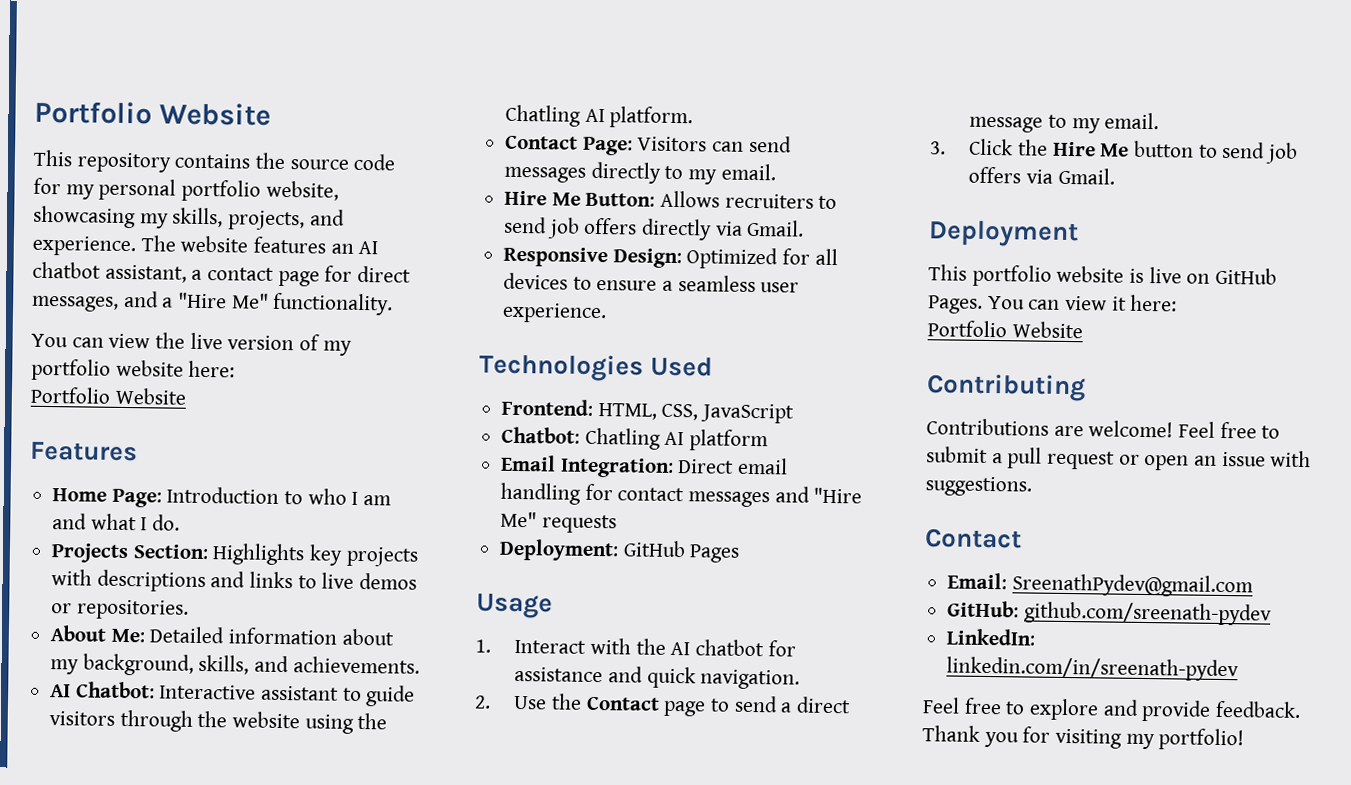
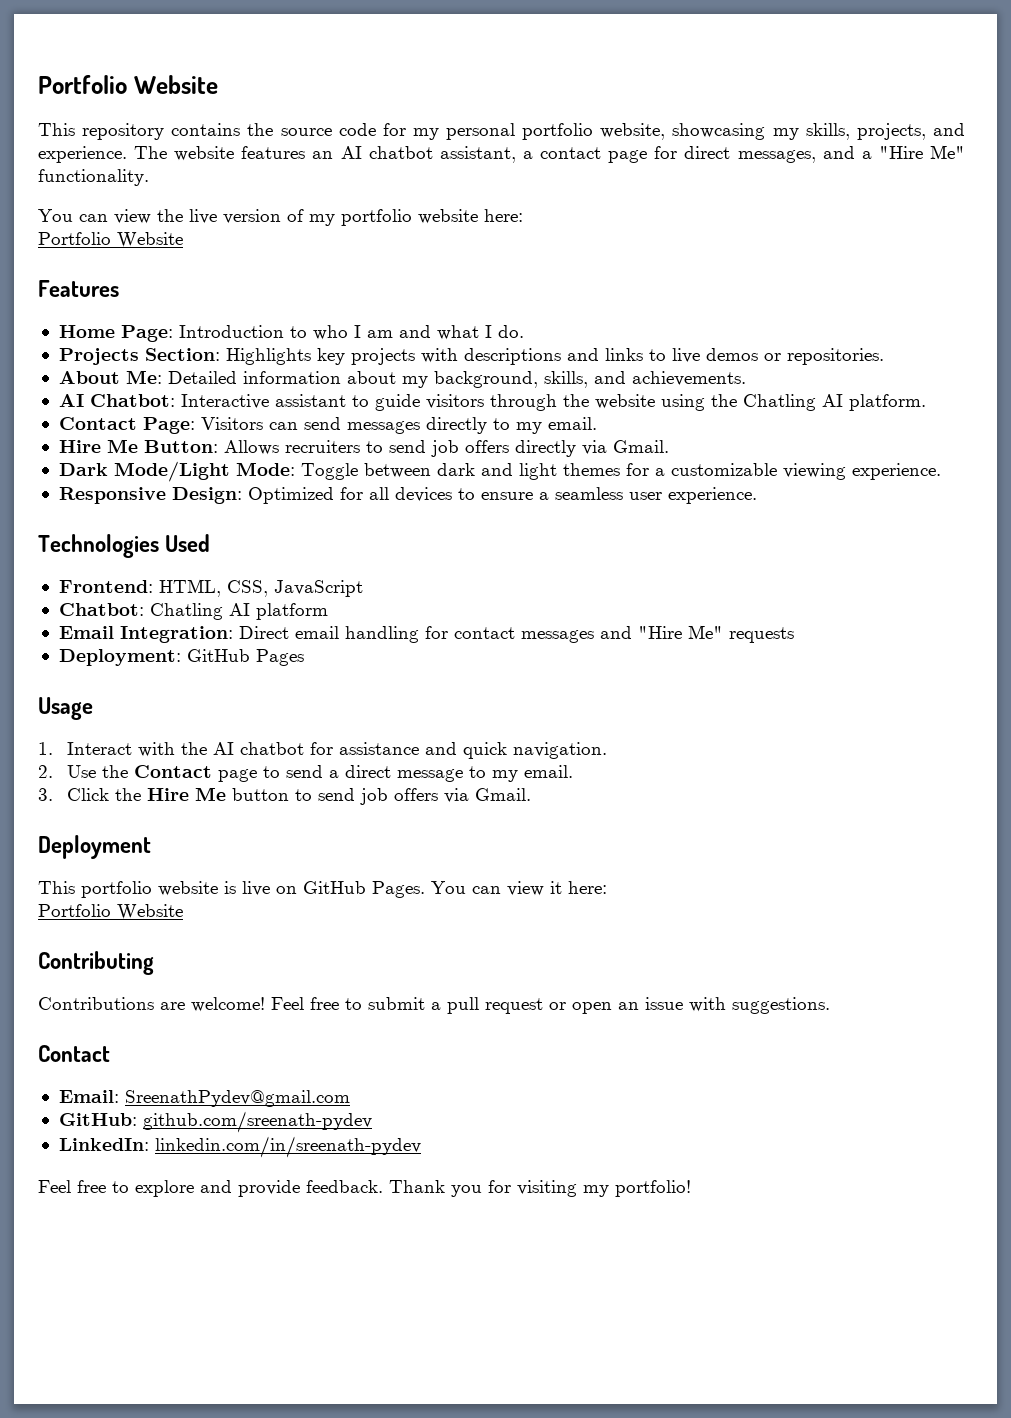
(805, 228) none -> [58,461,941,482] // Dark Mode/Light Mode: Toggle between dark and light themes for a customizable viewing experience.

